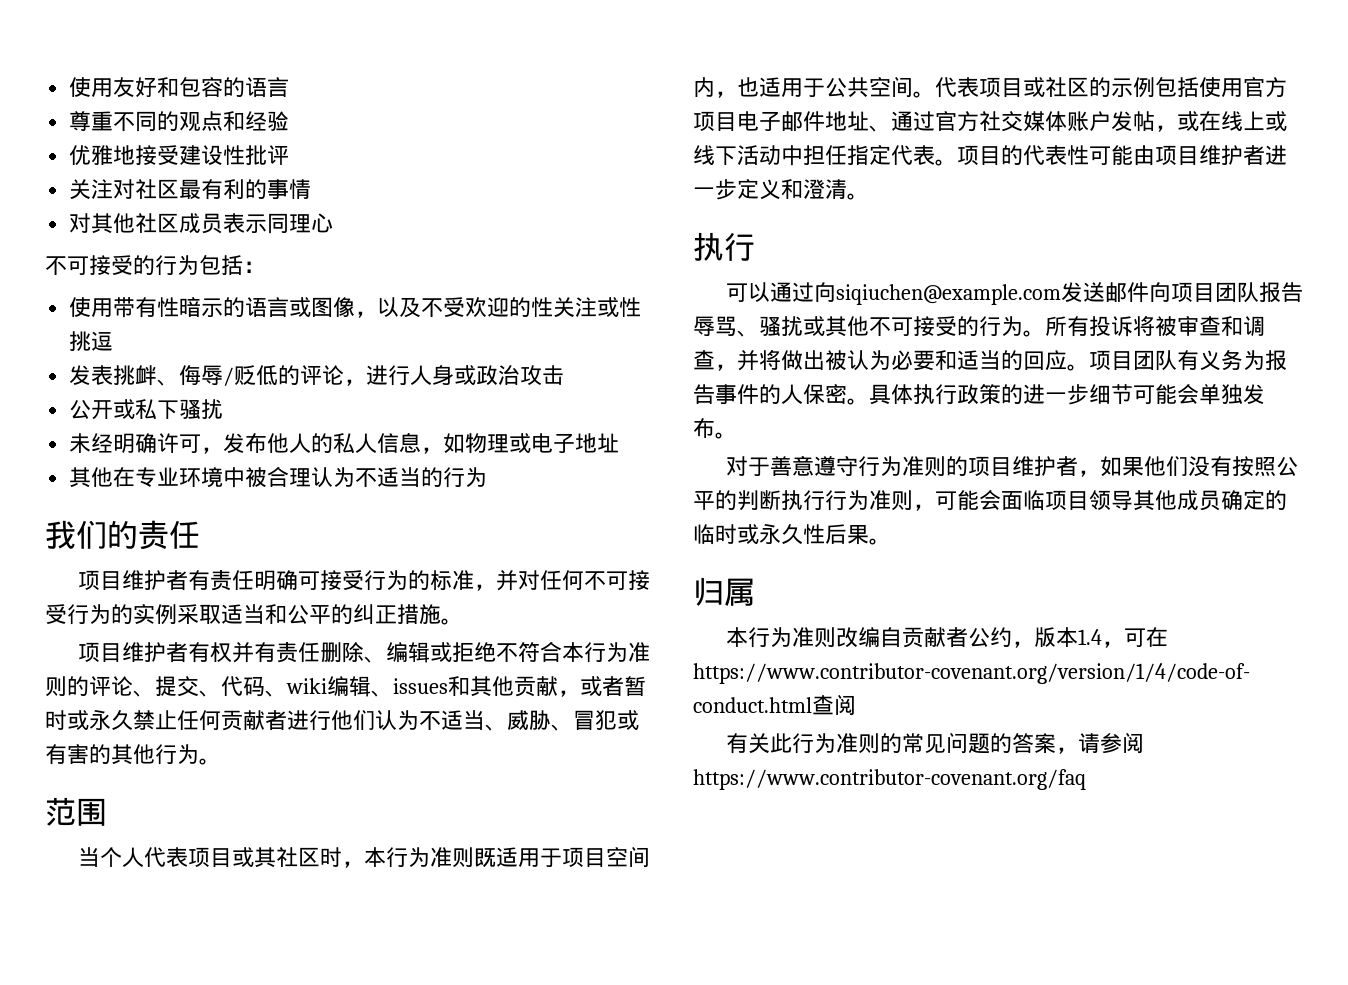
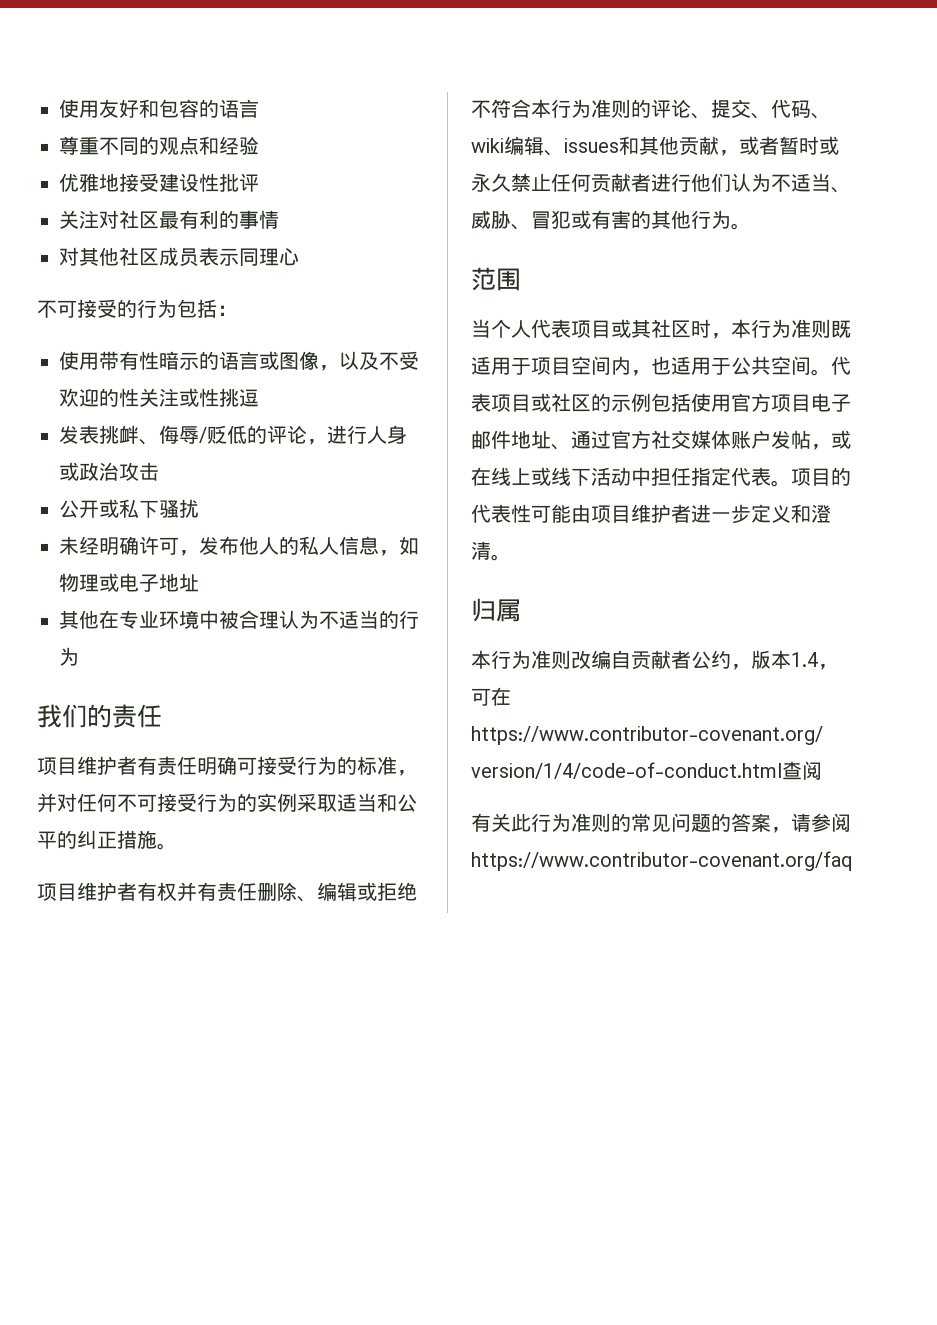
[693,232,755,261] [725,282,1303,305] [693,315,1265,337] [693,349,1287,371] [693,384,1265,405] [693,418,737,439] [725,455,1298,477] [693,490,1287,511] [693,524,891,545] // 执行 // 可以通过向siqiuchen@example.com发送邮件向项目团队报告辱骂、骚扰或其他不可接受的行为。所有投诉将被审查和调查，并将做出被认为必要和适当的回应。项目团队有义务为报告事件的人保密。具体执行政策的进一步细节可能会单独发布。 // 对于善意遵守行为准则的项目维护者，如果他们没有按照公平的判断执行行为准则，可能会面临项目领导其他成员确定的临时或永久性后果。 -> (511, 557) none

